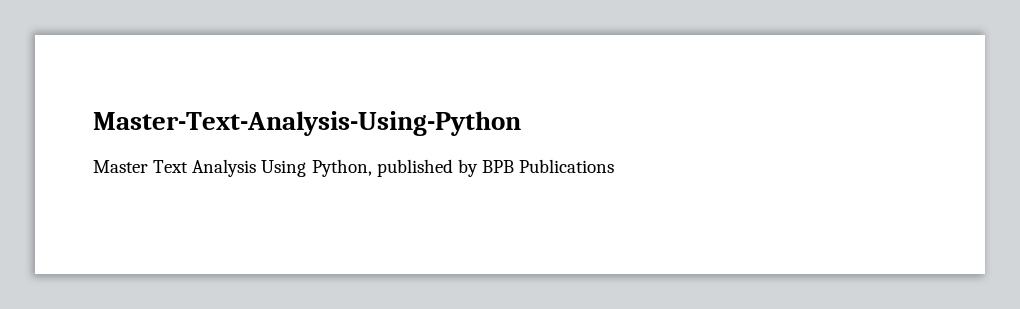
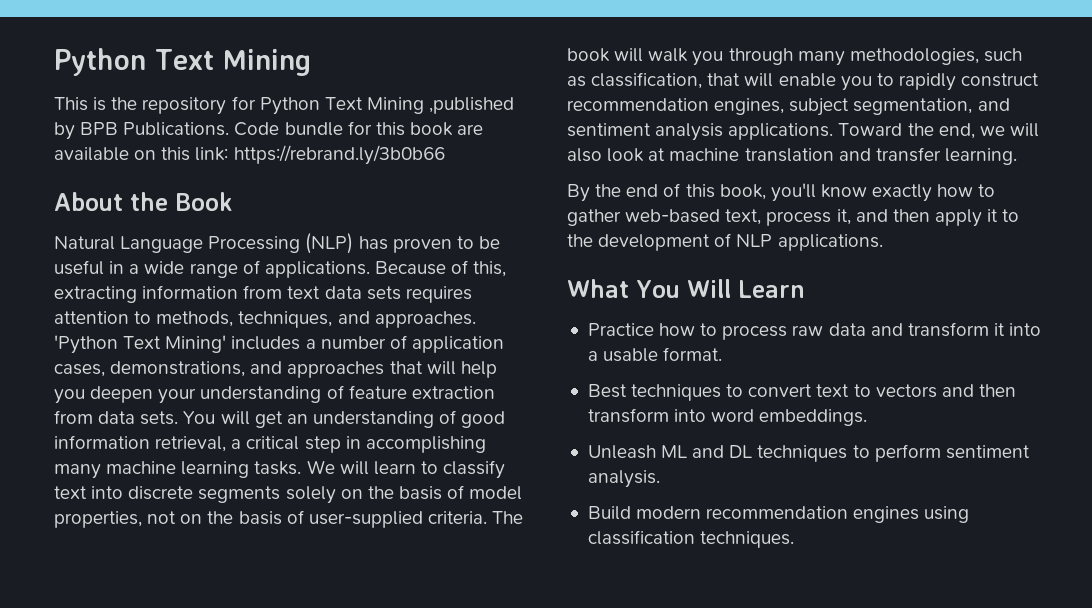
[93,111,521,136] [93,159,615,177] Master-Text-Analysis-Using-Python // Master Text Analysis Using Python, published by BPB Publications -> [54,48,311,76] [54,96,515,115] [54,121,484,140] [54,145,445,165] [54,192,232,211] [54,233,500,254] [54,260,507,278] [54,285,472,303] [54,311,476,328] [54,335,504,354] [54,361,497,378] [54,385,495,404] [54,410,506,428] [54,435,486,453] [54,460,506,479] [54,485,523,504] [54,510,524,528] [567,48,1022,66] [567,72,1040,91] [567,98,1010,116] [567,123,1039,141] [567,147,1017,165] [567,183,996,202] [567,209,1020,227] [567,233,883,251] [567,279,805,298] [587,322,1042,340] [587,347,723,362] [587,384,1016,401] [587,408,868,426] [587,444,1030,462] [587,470,660,488] [587,506,970,523] [587,530,795,548] Python Text Mining // This is the repository for Python Text Mining ,published by BPB Publications. Code bundle for this book are available on this link: https://rebrand.ly/3b0b66 // About the Book // Natural Language Processing (NLP) has proven to be useful in a wide range of applications. Because of this, extracting information from text data sets requires attention to methods, techniques, and approaches. 'Python Text Mining' includes a number of application cases, demonstrations, and approaches that will help you deepen your understanding of feature extraction from data sets. You will get an understanding of good information retrieval, a critical step in accomplishing many machine learning tasks. We will learn to classify text into discrete segments solely on the basis of model properties, not on the basis of user-supplied criteria. The book will walk you through many methodologies, such as classification, that will enable you to rapidly construct recommendation engines, subject segmentation, and sentiment analysis applications. Toward the end, we will also look at machine translation and transfer learning. // By the end of this book, you'll know exactly how to gather web-based text, process it, and then apply it to the development of NLP applications. // What You Will Learn // Practice how to process raw data and transform it into a usable format. // Best techniques to convert text to vectors and then transform into word embeddings. // Unleash ML and DL techniques to perform sentiment analysis. // Build modern recommendation engines using classification techniques.

